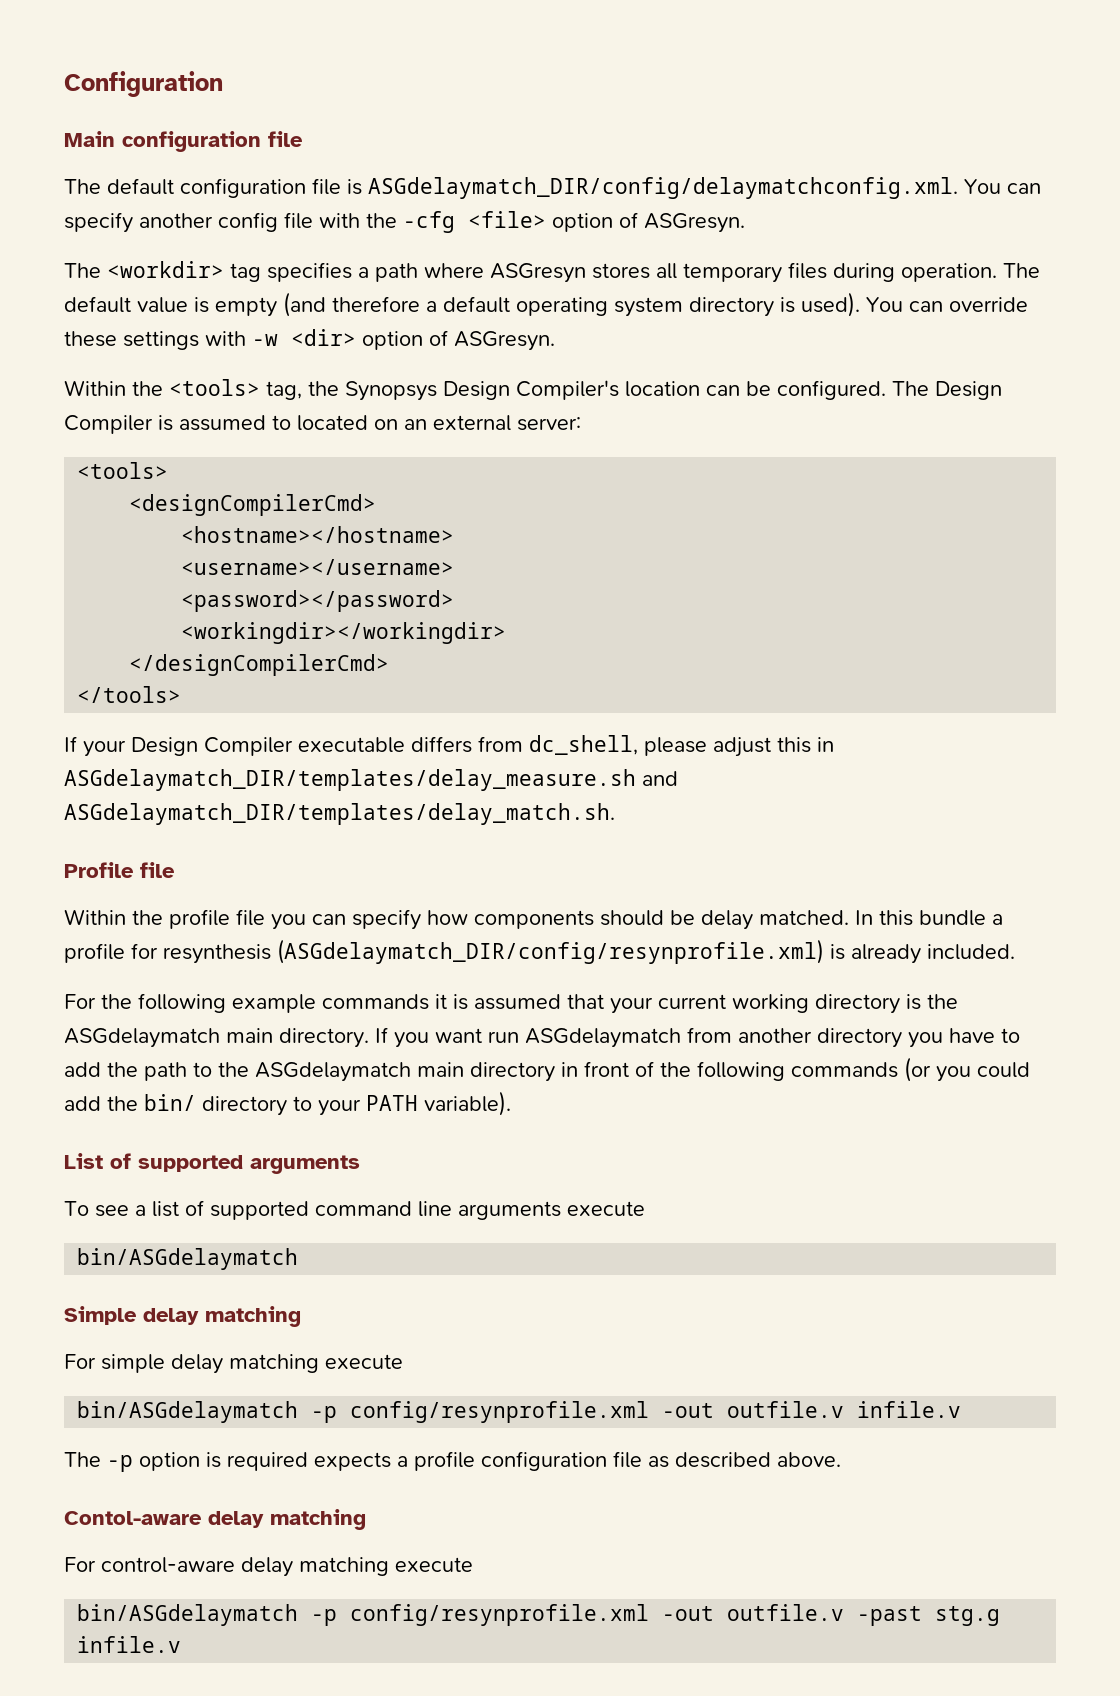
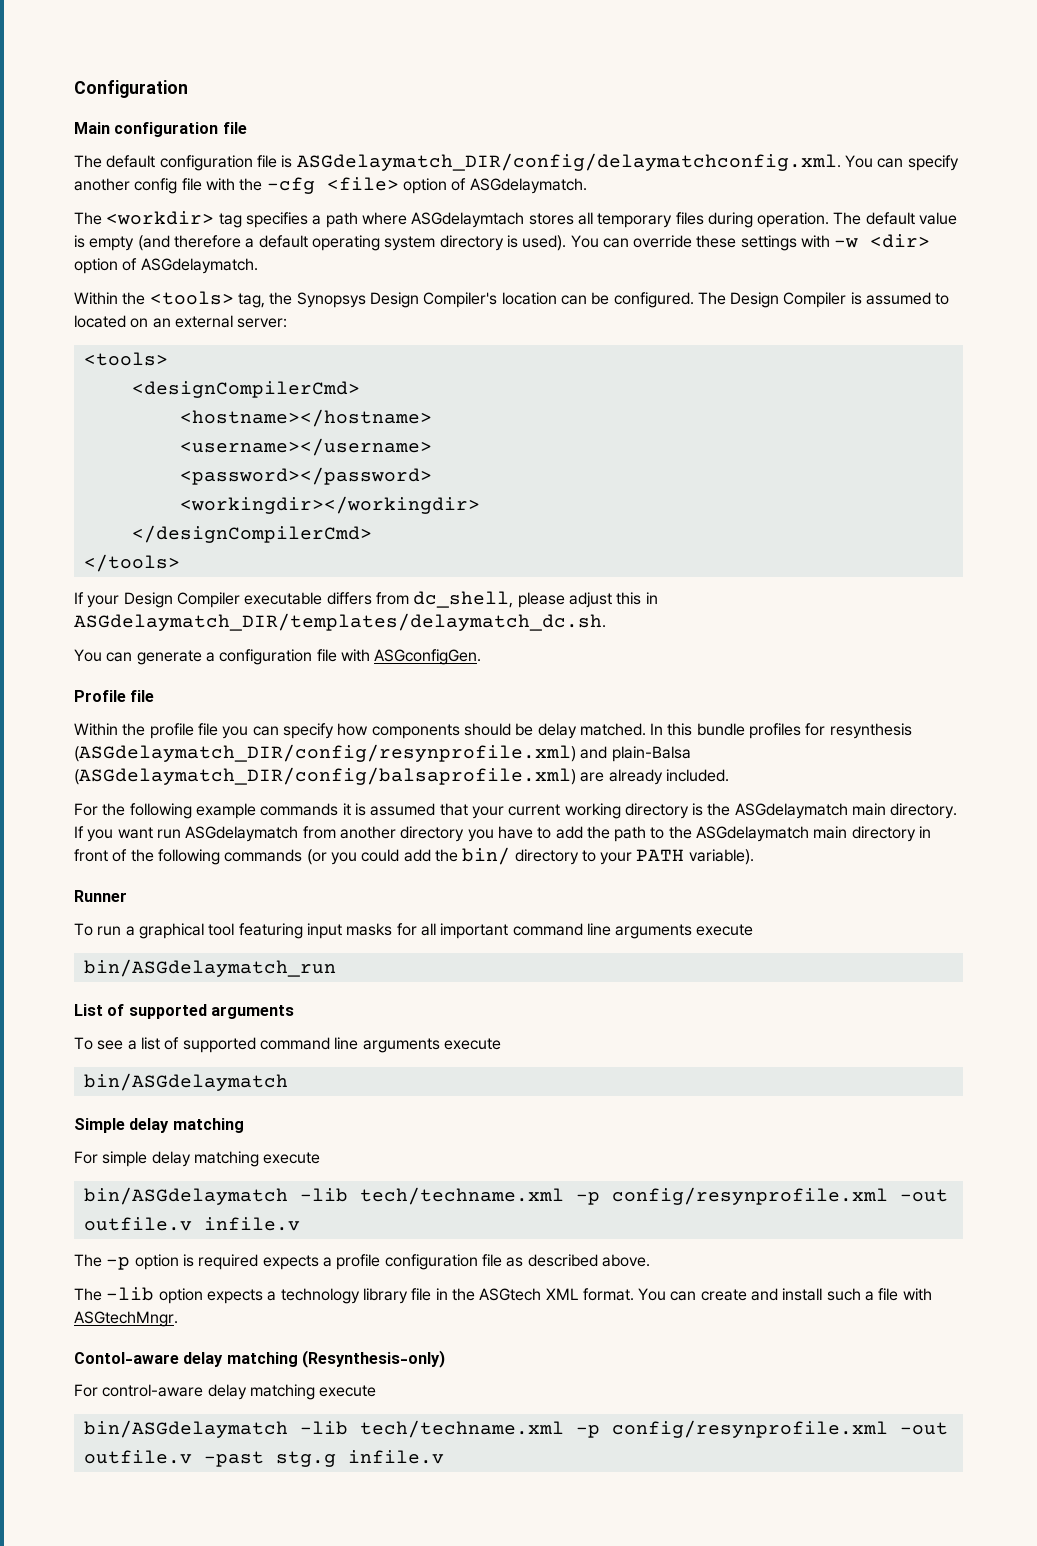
[644,213,745,233] ASGresyn. -> [469,178,587,194] ASGdelaymatch.
[490,263,586,283] ASGresyn -> [411,212,525,228] ASGdelaymtach
[454,331,555,351] ASGresyn. -> [140,258,258,274] ASGdelaymatch.
[64,769,678,791] [64,803,615,825] ASGdelaymatch_DIR/templates/delay_measure.sh and ASGdelaymatch_DIR/templates/delay_match.sh. -> [74,613,606,631] [74,649,482,665] ASGdelaymatch_DIR/templates/delaymatch_dc.sh. // You can generate a configuration file with ASGconfigGen.
[992,914,1003,925] [64,943,125,963] a profile -> [749,723,802,739] profiles
[830,944,845,960] is -> [580,746,691,762] [74,767,605,785] and plain-Balsa (ASGdelaymatch_DIR/config/balsaprofile.xml) are
(511, 1103) none -> [74,890,127,902] [74,923,754,939] [83,959,336,977] // Runner // To run a graphical tool featuring input masks for all important command line arguments execute // bin/ASGdelaymatch_run
(299, 1412) none -> [299,1187,564,1205] -lib tech/techname.xml
(841, 1459) none -> [74,1287,932,1304] [74,1311,178,1327] // The -lib option expects a technology library file in the ASGtech XML format. You can create and install such a file with ASGtechMngr.
(366, 1519) none -> [301,1350,445,1368] (Resynthesis-only)
(299, 1615) none -> [299,1420,564,1438] -lib tech/techname.xml

